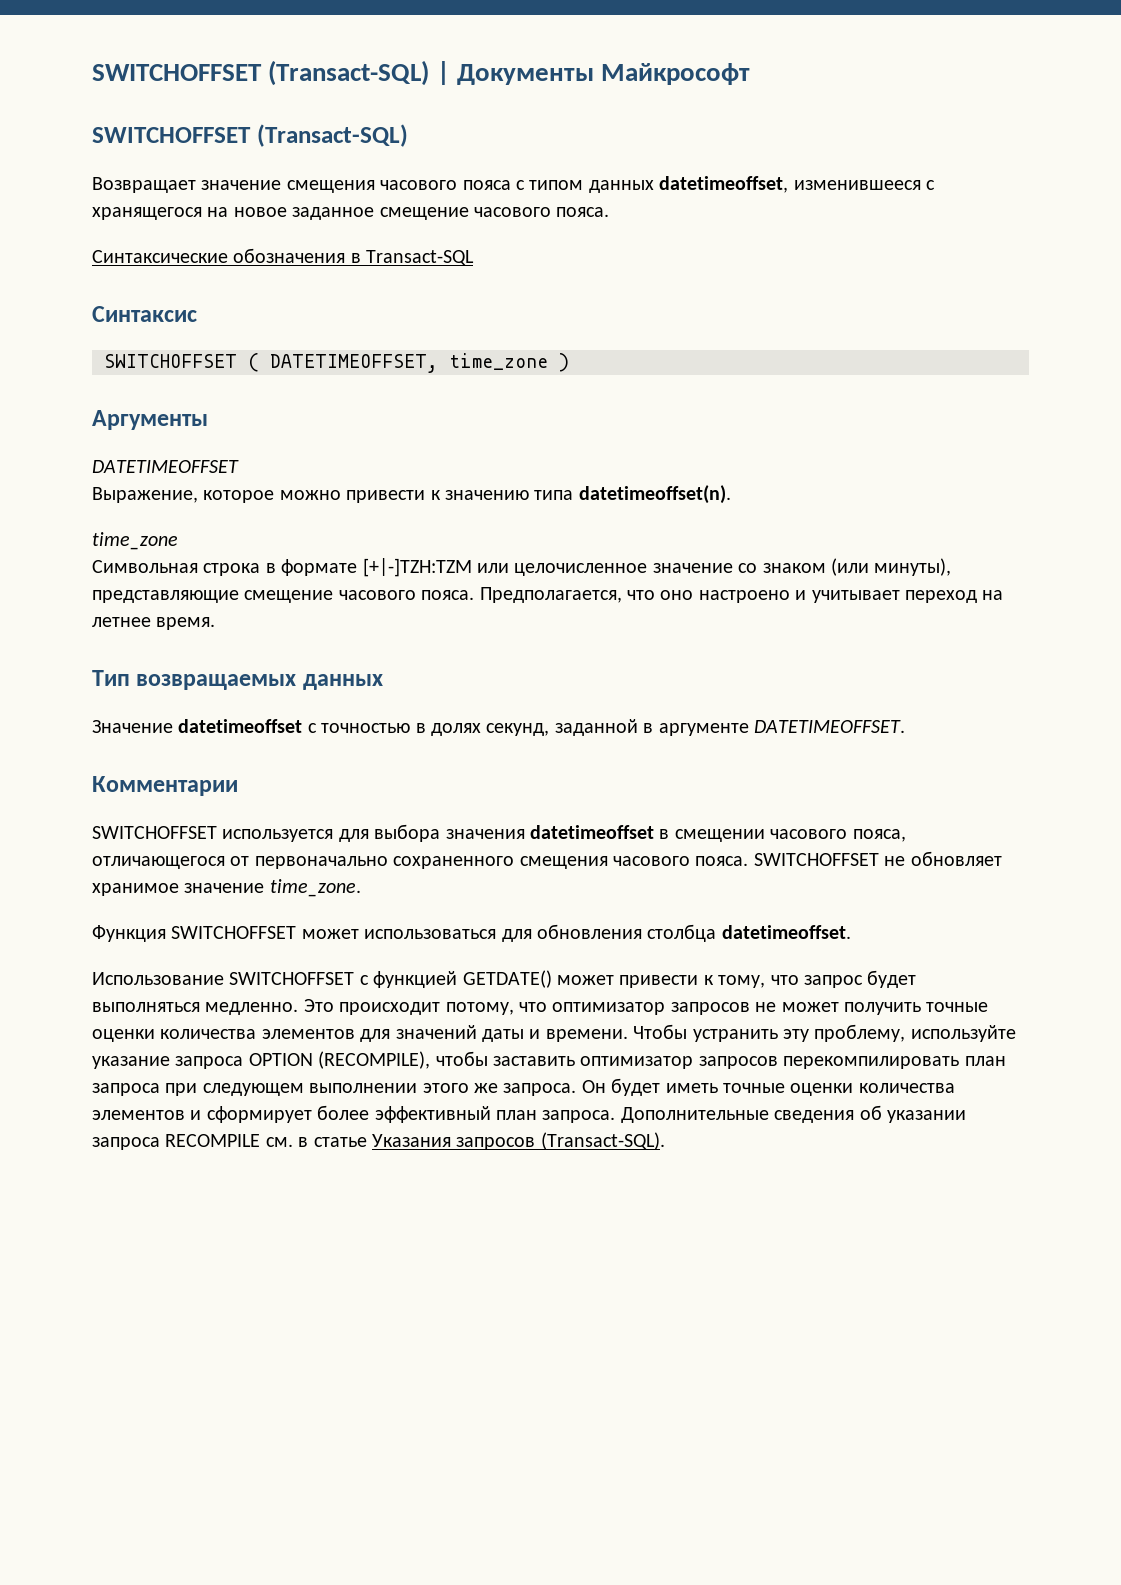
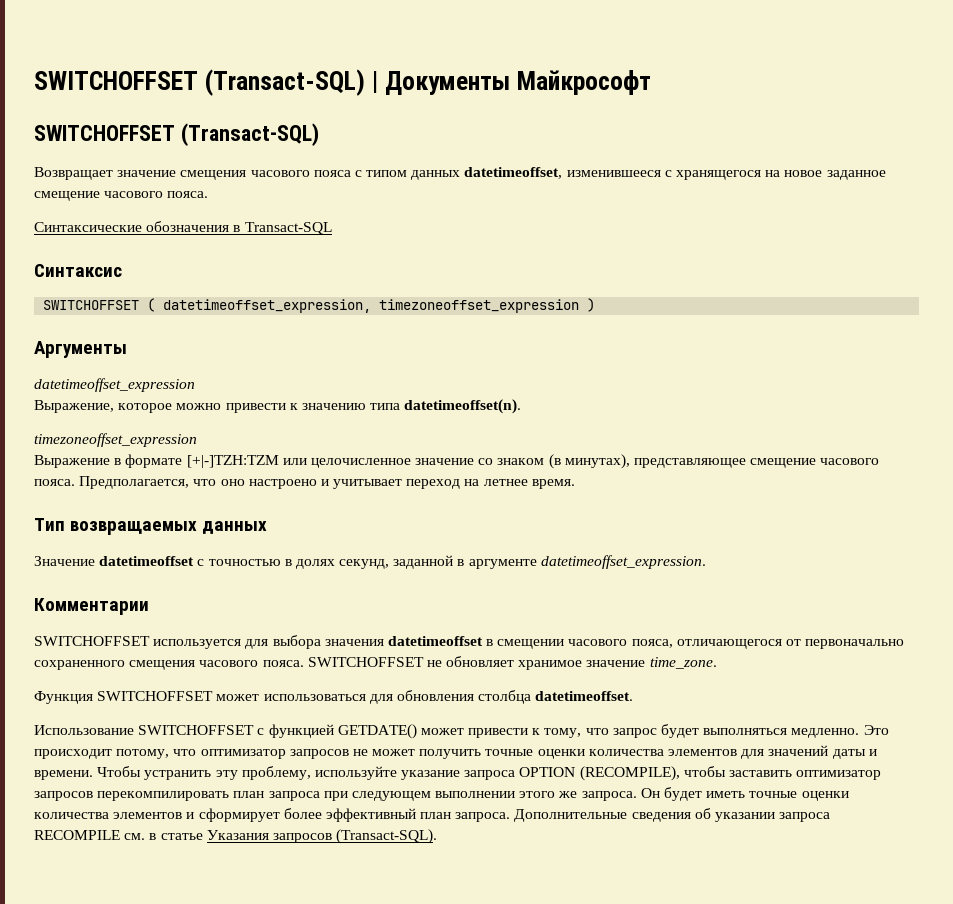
[270,353,548,373] DATETIMEOFFSET, time_zone -> [163,299,580,313] datetimeoffset_expression, timezoneoffset_expression
[92,460,239,473] DATETIMEOFFSET -> [34,378,195,392] datetimeoffset_expression
[92,532,178,550] [92,560,261,576] time_zone // Символьная строка -> [34,433,197,447] [34,455,110,468] timezoneoffset_expression // Выражение
[830,558,952,576] [92,590,239,603] (или минуты), представляющие -> [548,454,747,469] (в минутах), представляющее
[753,720,905,733] DATETIMEOFFSET. -> [540,555,706,569] datetimeoffset_expression.

